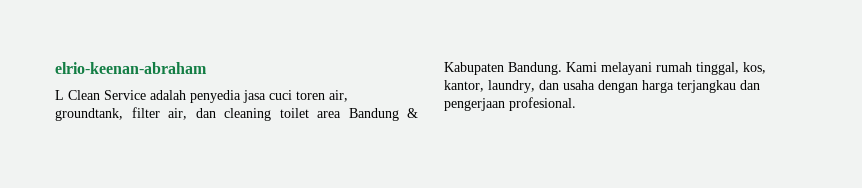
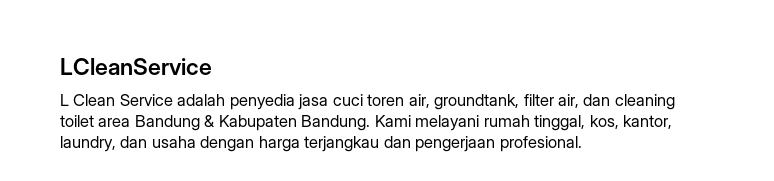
[55,62,207,74] elrio-keenan-abraham -> [60,58,212,75] LCleanService

